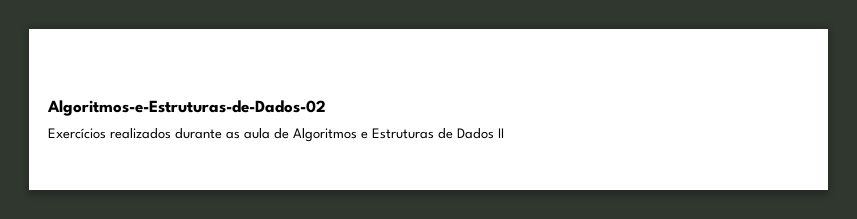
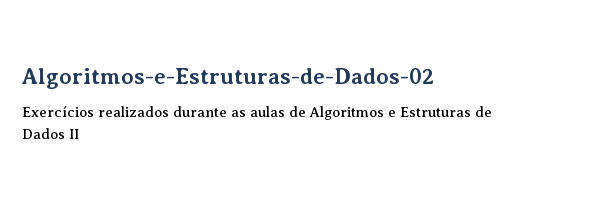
[244,128,270,139] aula -> [250,106,285,117] aulas

